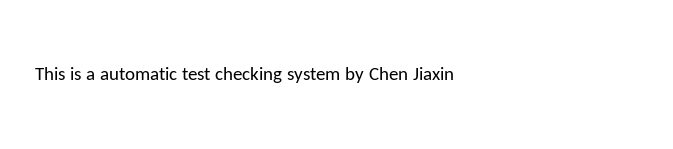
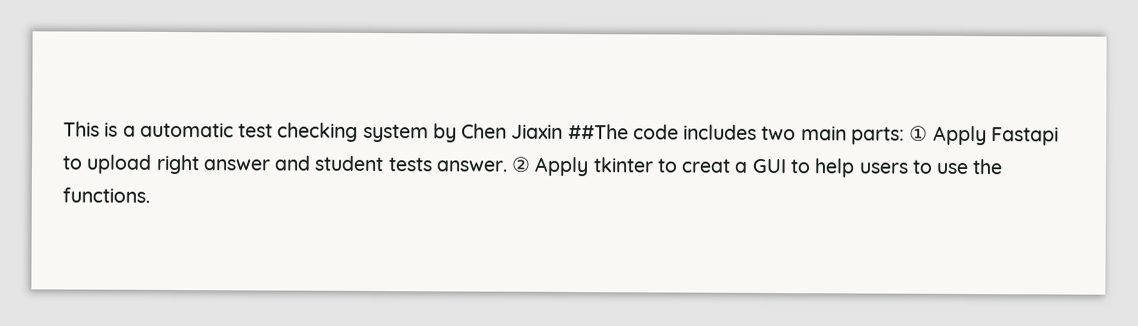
(454, 73) none -> [567,123,1059,146] [62,154,1004,178] [62,187,150,203] ##The code includes two main parts: ① Apply Fastapi to upload right answer and student tests answer. ② Apply tkinter to creat a GUI to help users to use the functions.

